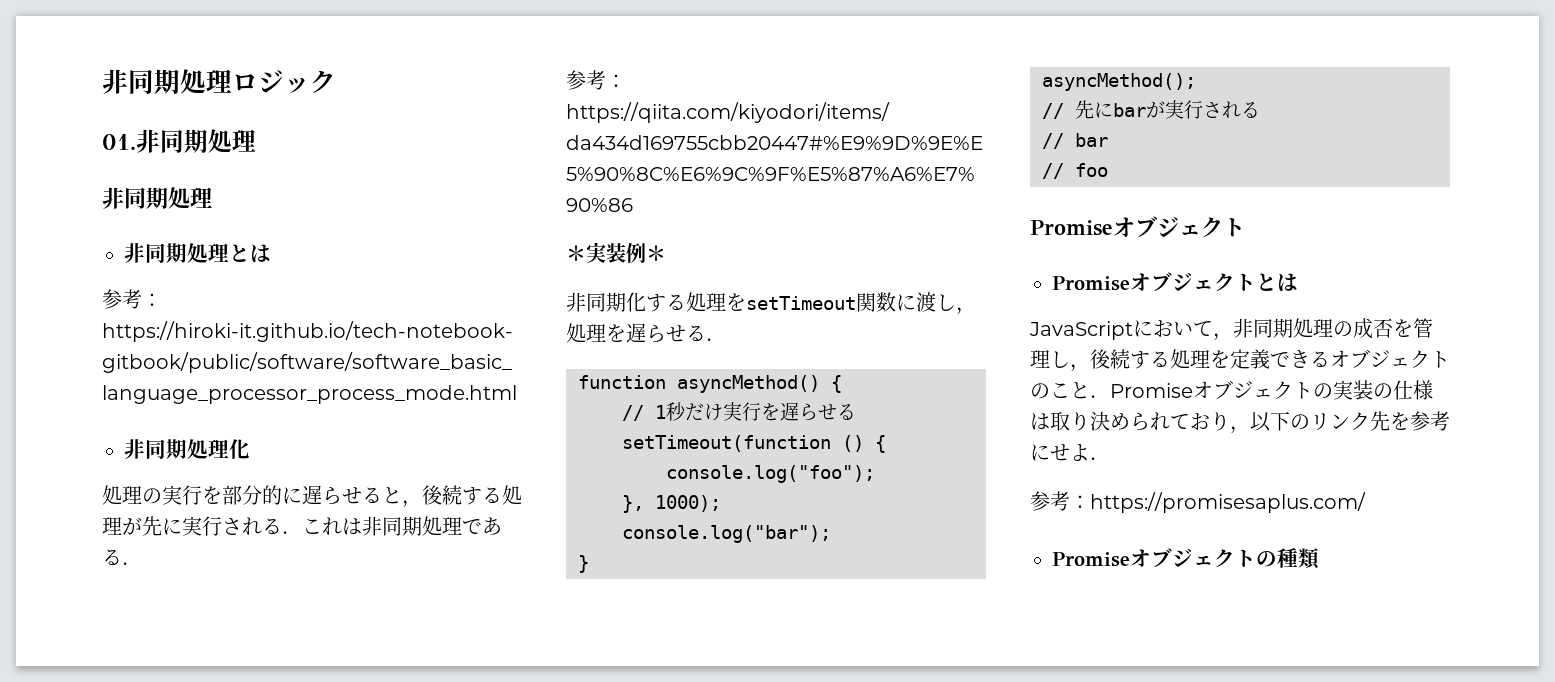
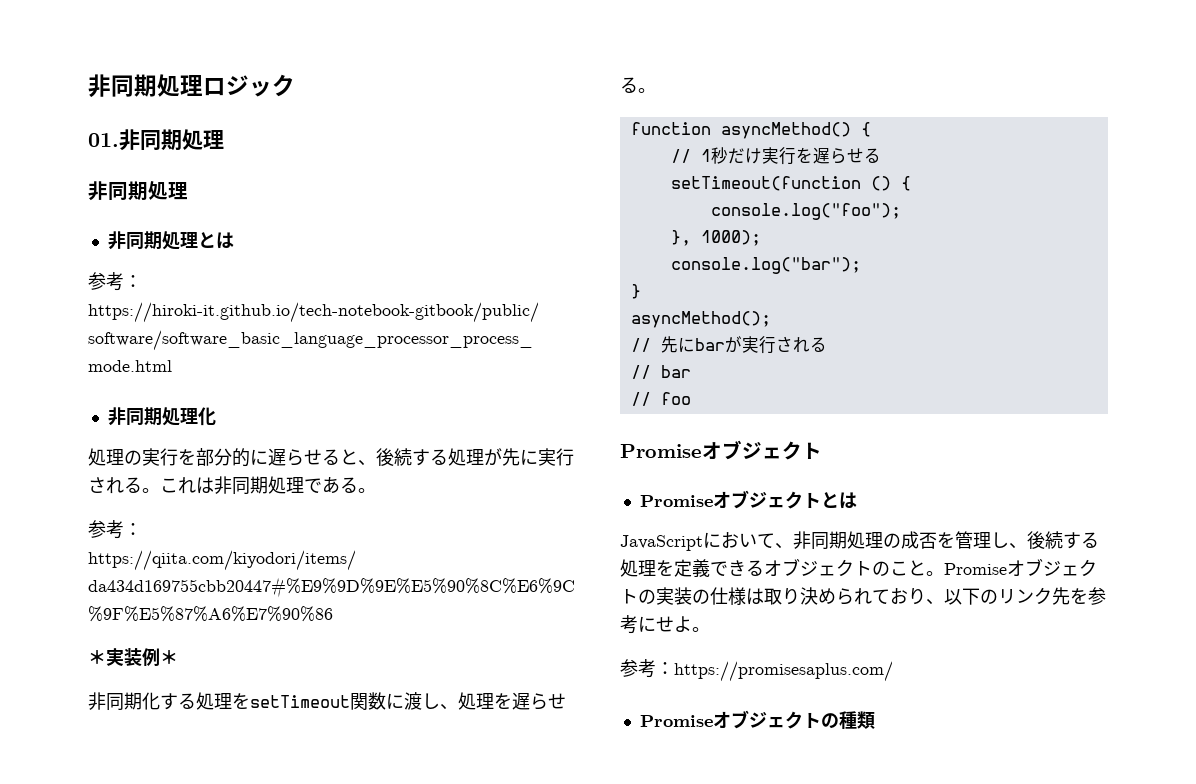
[402,500,422,508] ， -> [358,460,376,466] 、
[282,531,302,534] ． -> [142,488,160,493] 。
[122,562,142,565] ． -> [358,488,376,493] 。
[956,307,976,315] ， -> [440,704,458,710] 、
[706,338,726,341] ． -> [638,88,656,93] 。
[1213,333,1233,341] ， -> [775,543,793,549] 、
[1070,364,1090,372] ， -> [1009,543,1027,549] 、
[1090,395,1110,398] ． -> [926,571,944,576] 。
[1230,426,1250,434] ， -> [926,599,944,605] 、
[1090,457,1110,460] ． -> [692,627,710,632] 。

